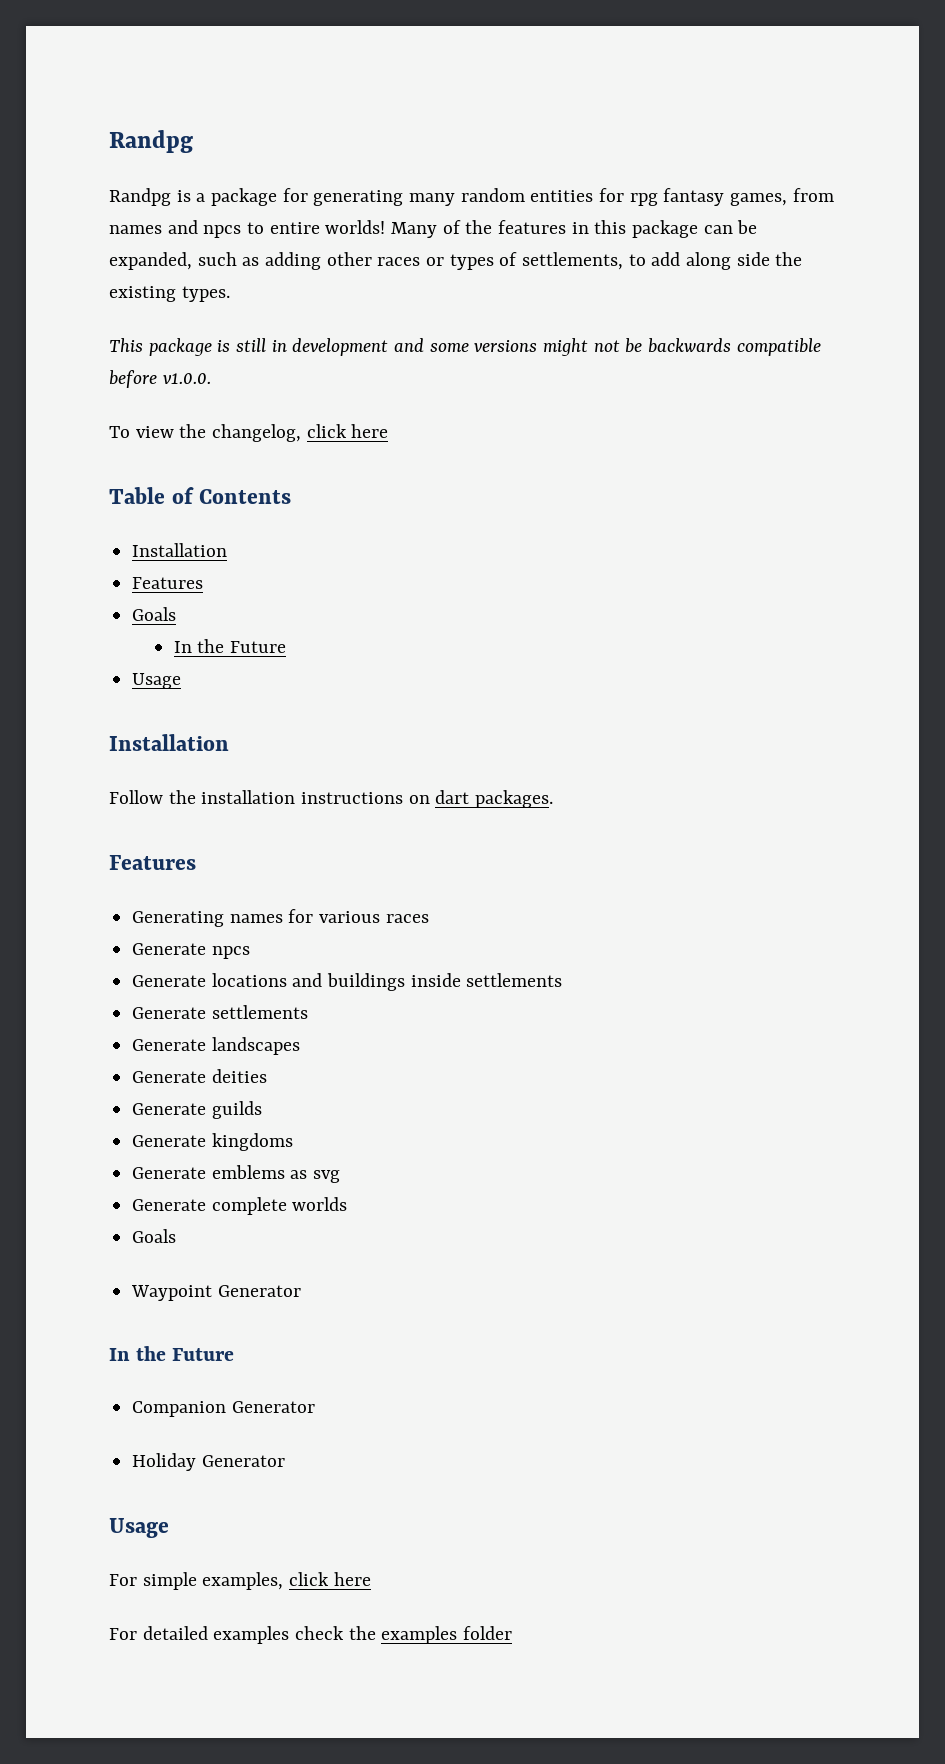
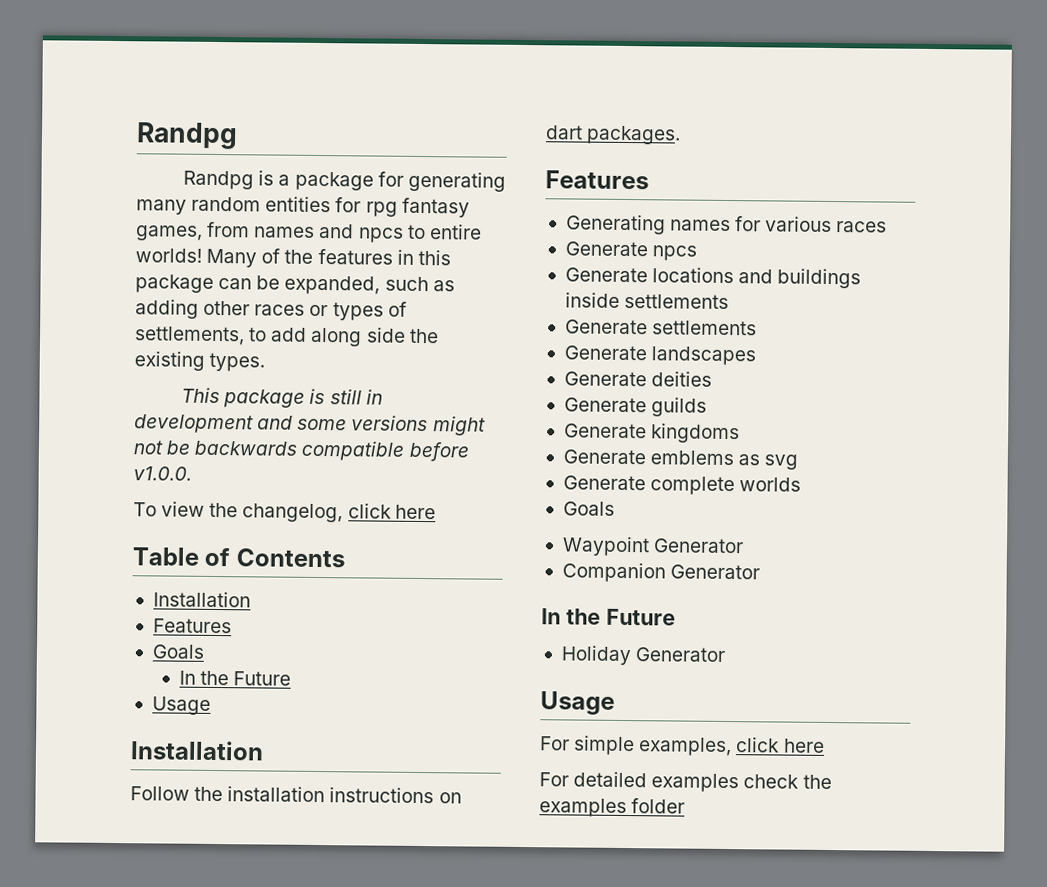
[109,1346,235,1361] [132,1401,315,1417] // In the Future // Companion Generator -> [561,562,761,583] [541,608,676,626] // Companion Generator // In the Future

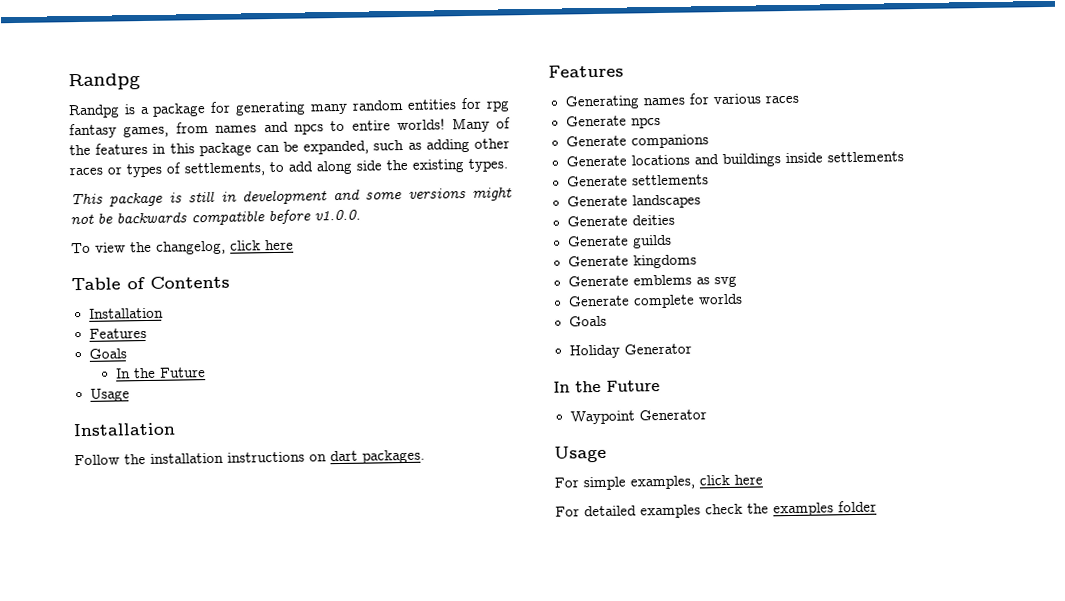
(698, 253) none -> [565,134,709,149] // Generate companions
[561,536,745,557] [561,562,666,583] Waypoint Generator // Companion -> [568,344,620,359] Holiday
[560,645,632,666] Holiday -> [569,410,635,425] Waypoint

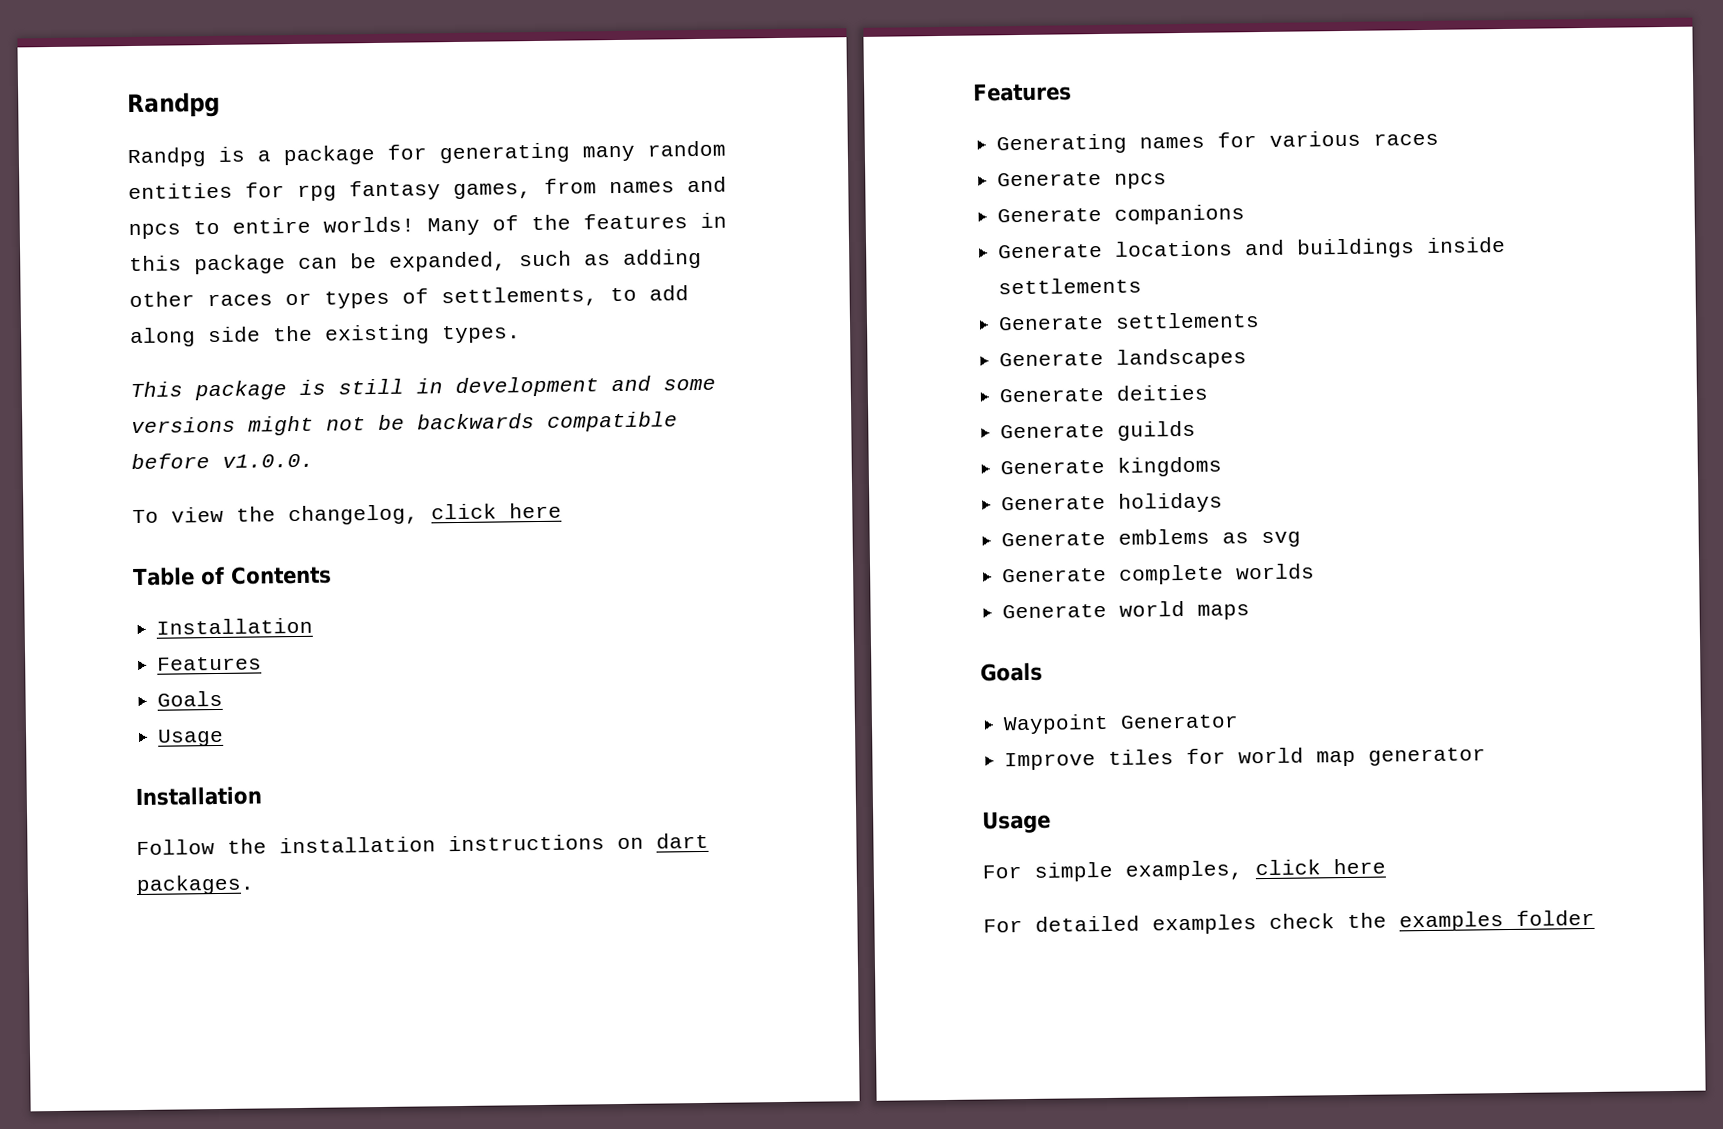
[115,367,206,379] // In the Future -> (224, 698) none
(697, 261) none -> [1001,492,1224,513] // Generate holidays
[568,315,607,327] [568,343,692,359] [553,380,660,393] [569,409,707,425] Goals // Holiday Generator // In the Future // Waypoint Generator -> [1002,600,1251,620] [980,662,1043,682] [1003,713,1240,735] [1004,747,1487,771] Generate world maps // Goals // Waypoint Generator // Improve tiles for world map generator

